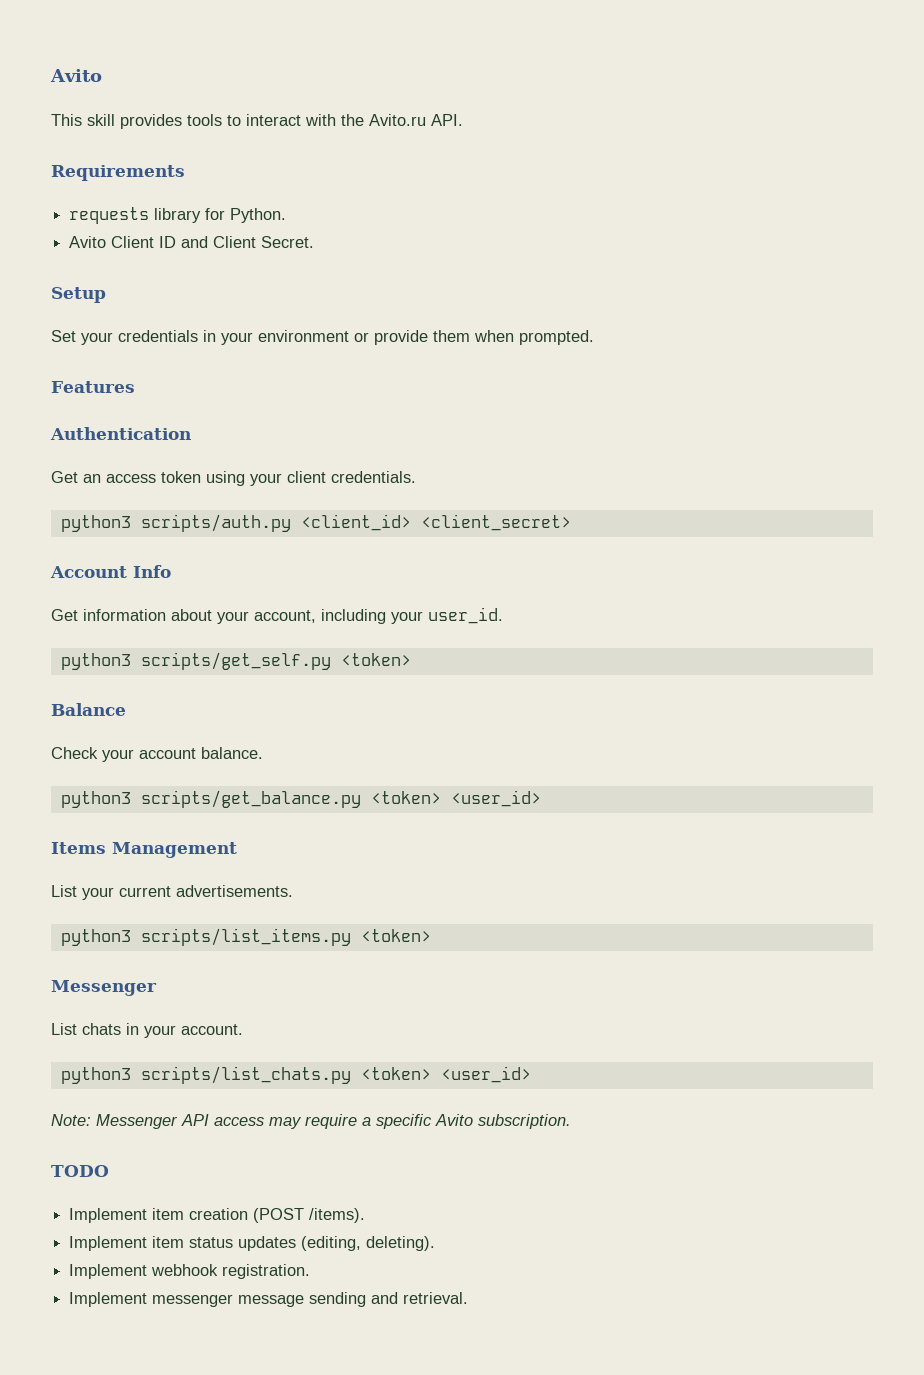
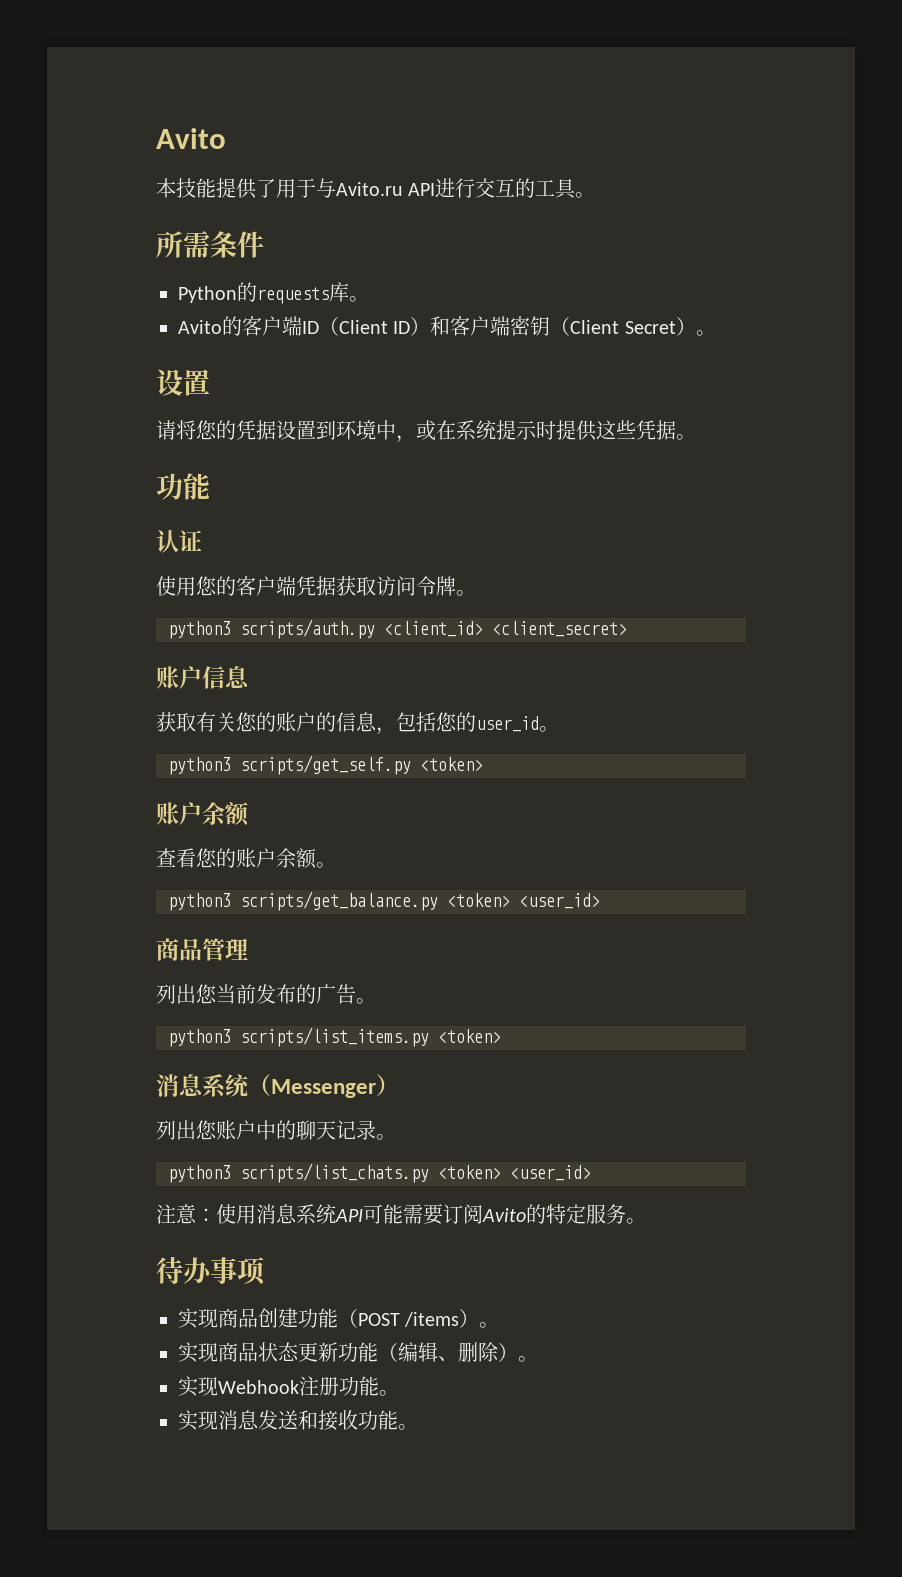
[51,114,463,129] [51,165,185,181] [69,207,287,224] [69,236,315,248] [51,287,106,303] [51,330,594,345] [51,381,135,393] [50,427,191,440] [51,471,416,486] [60,514,571,532] [50,565,171,578] [51,607,503,624] [60,652,411,670] [51,703,126,716] [51,747,263,762] [60,790,541,808] [51,842,237,858] [51,885,293,900] This skill provides tools to interact with the Avito.ru API. // Requirements // requests library for Python. // Avito Client ID and Client Secret. // Setup // Set your credentials in your environment or provide them when prompted. // Features // Authentication // Get an access token using your client credentials. // python3 scripts/auth.py <client_id> <client_secret> // Account Info // Get information about your account, including your user_id. // python3 scripts/get_self.py <token> // Balance // Check your account balance. // python3 scripts/get_balance.py <token> <user_id> // Items Management // List your current advertisements. -> [156,178,596,199] [156,231,264,258] [178,282,369,304] [178,316,716,336] [156,369,210,396] [156,420,696,443] [156,473,210,500] [156,530,202,553] [156,576,476,596] [168,619,627,639] [156,666,250,689] [156,712,559,735] [168,755,483,775] [156,802,250,826] [156,848,336,869] [168,891,600,911] [156,938,248,961] [156,984,376,1004] 本技能提供了用于与Avito.ru API进行交互的工具。 // 所需条件 // Python的requests库。 // Avito的客户端ID（Client ID）和客户端密钥（Client Secret）。 // 设置 // 请将您的凭据设置到环境中，或在系统提示时提供这些凭据。 // 功能 // 认证 // 使用您的客户端凭据获取访问令牌。 // python3 scripts/auth.py <client_id> <client_secret> // 账户信息 // 获取有关您的账户的信息，包括您的user_id。 // python3 scripts/get_self.py <token> // 账户余额 // 查看您的账户余额。 // python3 scripts/get_balance.py <token> <user_id> // 商品管理 // 列出您当前发布的广告。
[51,980,157,996] [51,1023,243,1038] [60,1066,531,1084] [51,1114,571,1129] [51,1165,109,1177] [69,1208,366,1223] [69,1236,436,1251] [69,1264,311,1279] [69,1292,469,1307] Messenger // List chats in your account. // python3 scripts/list_chats.py <token> <user_id> // Note: Messenger API access may require a specific Avito subscription. // TODO // Implement item creation (POST /items). // Implement item status updates (editing, deleting). // Implement webhook registration. // Implement messenger message sending and retrieval. -> [156,1074,399,1098] [156,1120,396,1140] [168,1163,591,1183] [156,1204,646,1225] [156,1257,266,1285] [178,1308,500,1329] [178,1342,538,1363] [178,1376,399,1397] [178,1410,418,1431] 消息系统（Messenger） // 列出您账户中的聊天记录。 // python3 scripts/list_chats.py <token> <user_id> // 注意：使用消息系统API可能需要订阅Avito的特定服务。 // 待办事项 // 实现商品创建功能（POST /items）。 // 实现商品状态更新功能（编辑、删除）。 // 实现Webhook注册功能。 // 实现消息发送和接收功能。

